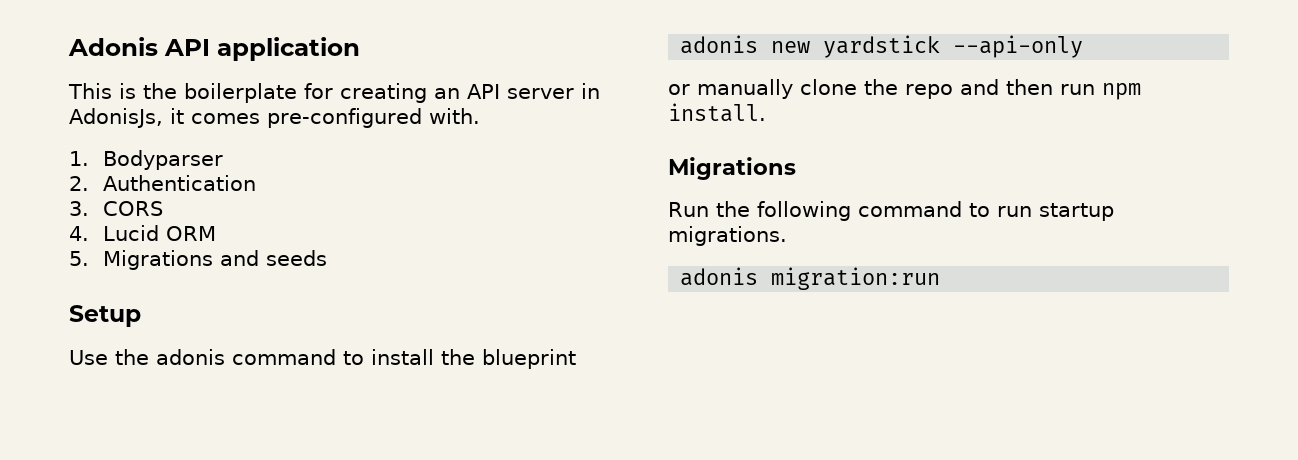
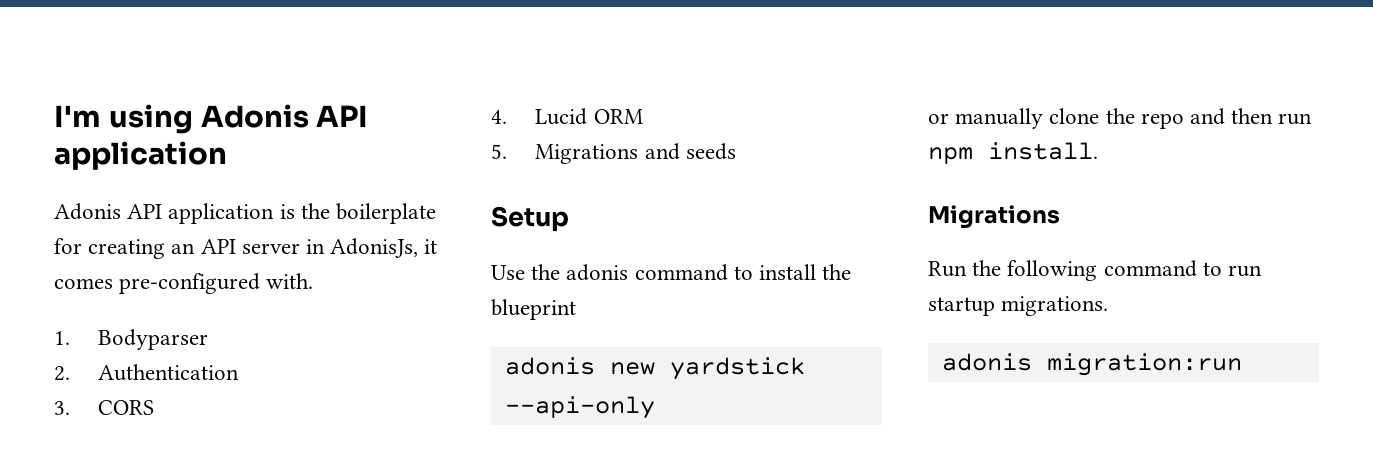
(68, 46) none -> [54,104,193,134] I'm using
[68,83,112,99] This -> [54,203,275,224] Adonis API application

